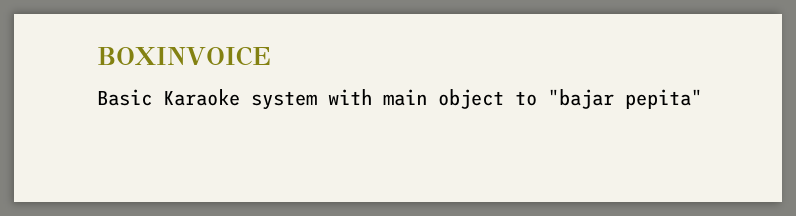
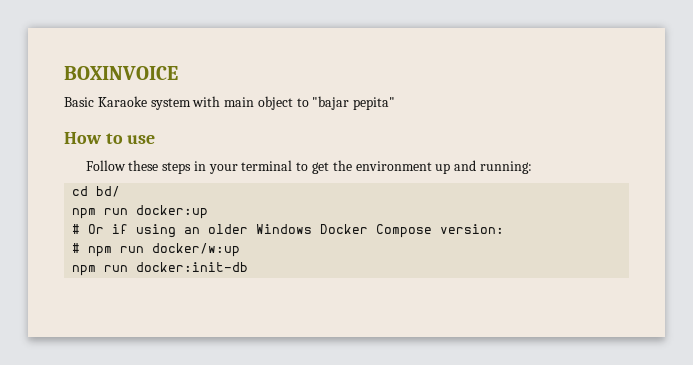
(702, 99) none -> [64,132,156,144] [85,160,532,174] [72,186,121,197] [72,205,209,219] [72,224,505,238] [72,243,241,257] [72,262,249,276] // How to use // Follow these steps in your terminal to get the environment up and running: // cd bd/ // npm run docker:up // # Or if using an older Windows Docker Compose version: // # npm run docker/w:up // npm run docker:init-db

